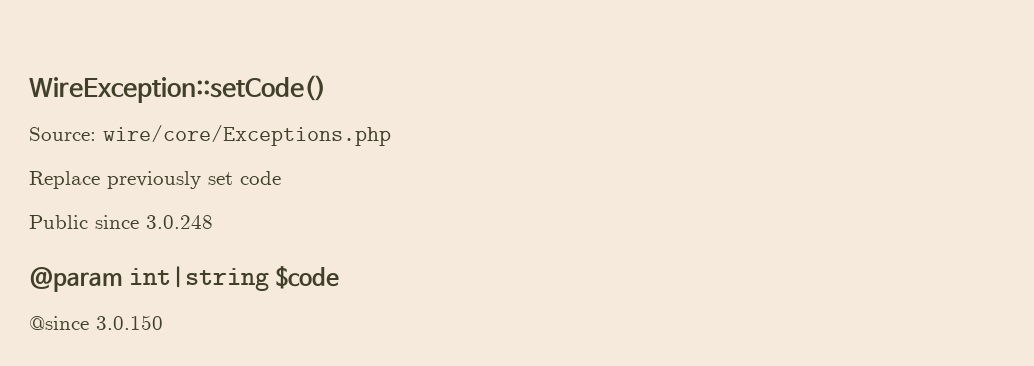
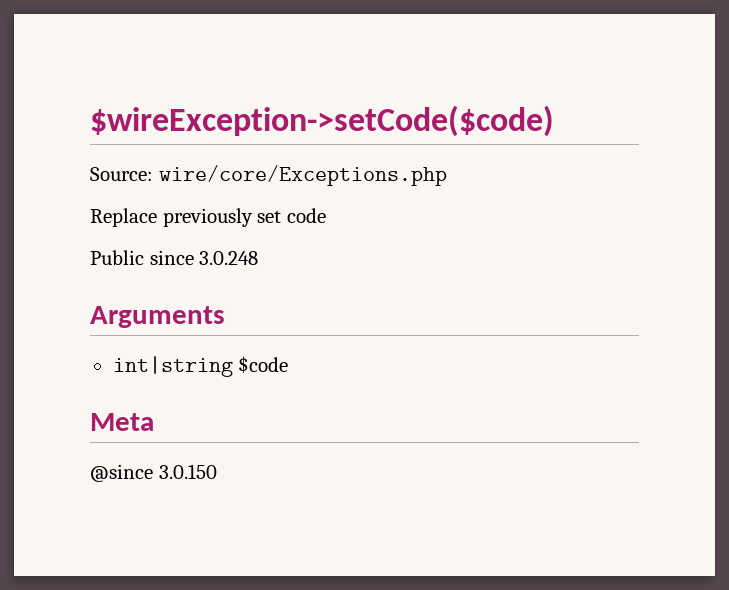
[29,75,326,103] WireException::setCode() -> [90,105,554,137] $wireException->setCode($code)
[29,267,123,292] @param -> [90,306,225,328] Arguments //
(340, 277) none -> [90,413,154,431] // Meta

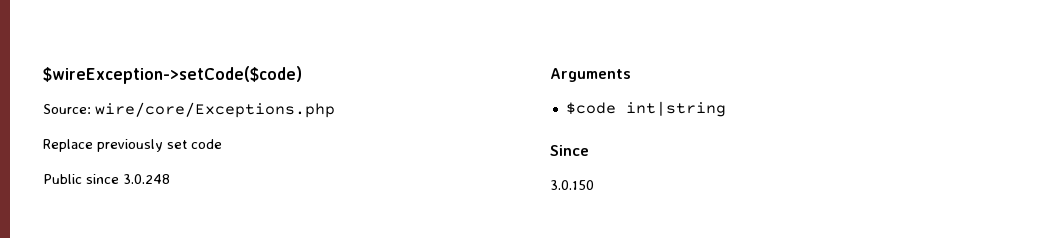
(225, 317) none -> [565,102,616,115] $code
[238,356,289,373] [90,413,154,431] [90,464,153,482] $code // Meta // @since -> [550,145,589,156] // Since //

